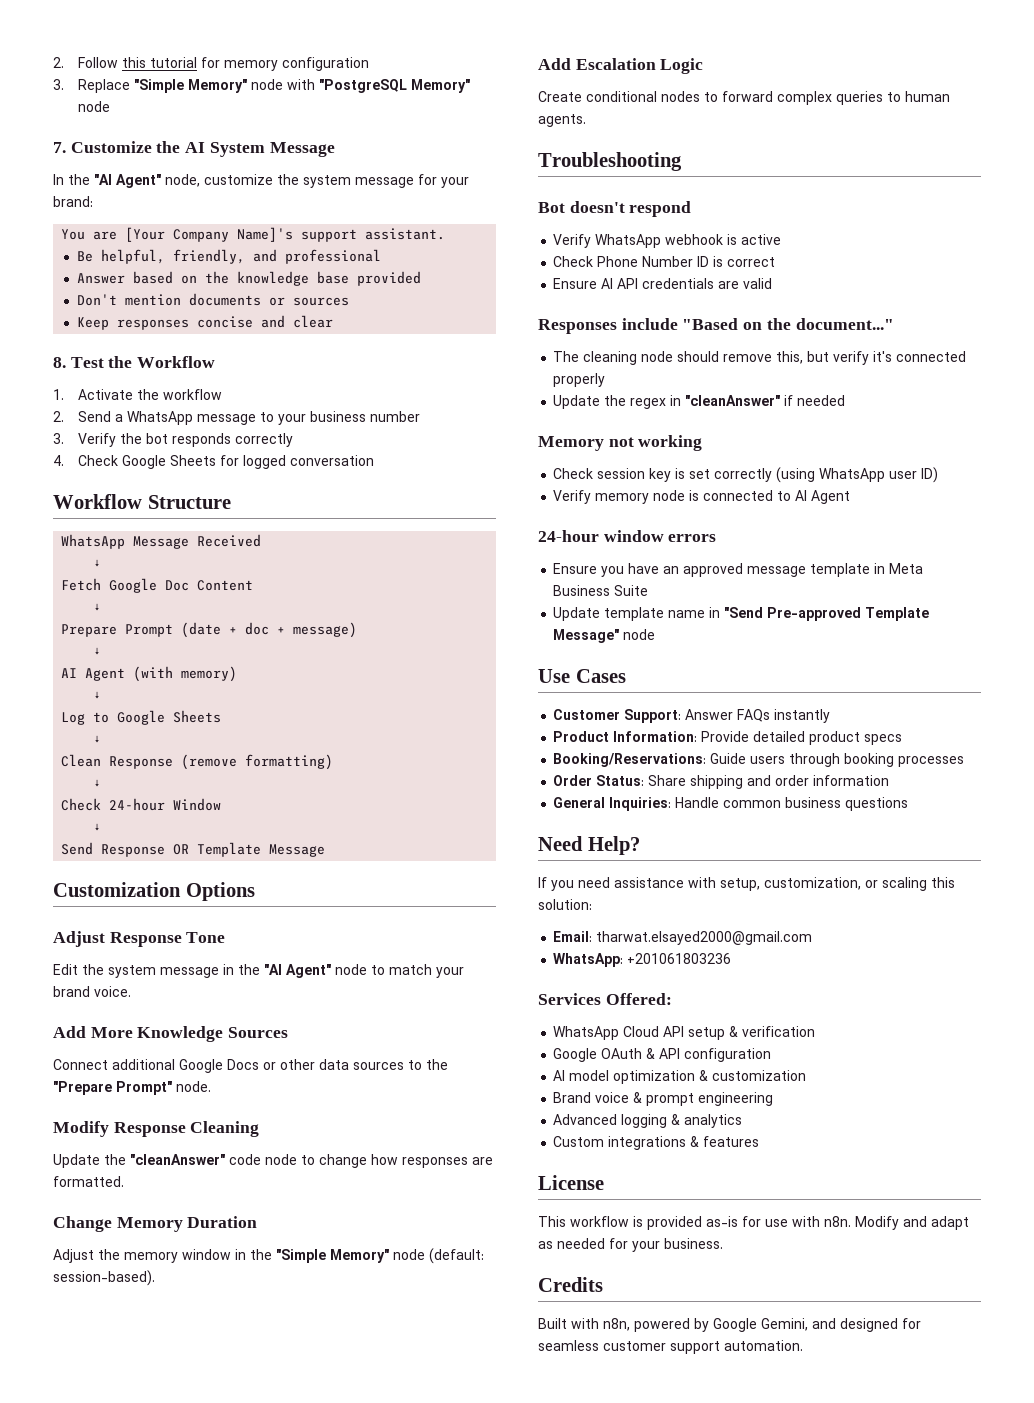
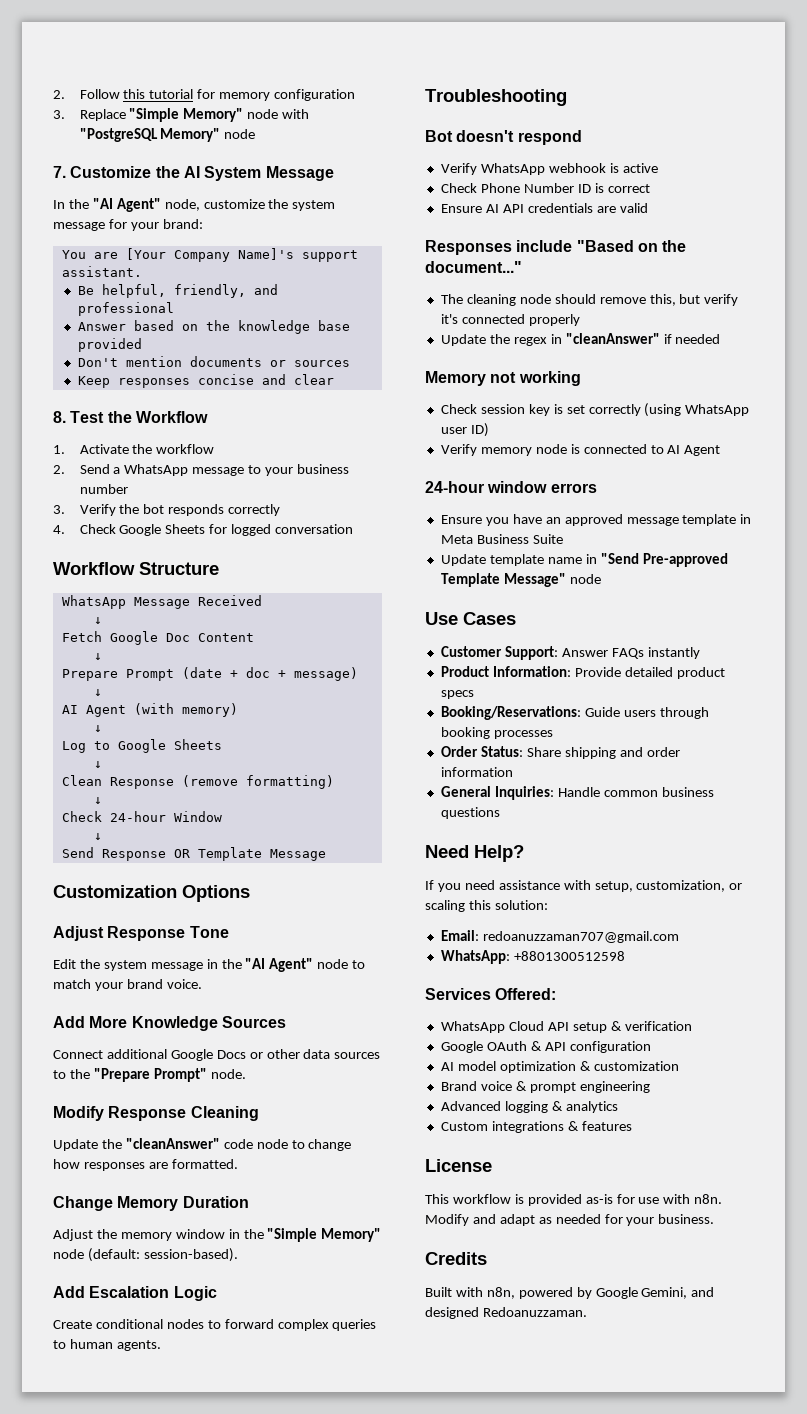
[596,931,813,945] tharwat.elsayed2000@gmail.com -> [482,931,679,943] redoanuzzaman707@gmail.com
[627,953,732,964] +201061803236 -> [513,951,625,961] +8801300512598
[902,1318,921,1329] [538,1340,803,1354] for seamless customer support automation. -> [482,1307,587,1317] Redoanuzzaman.

